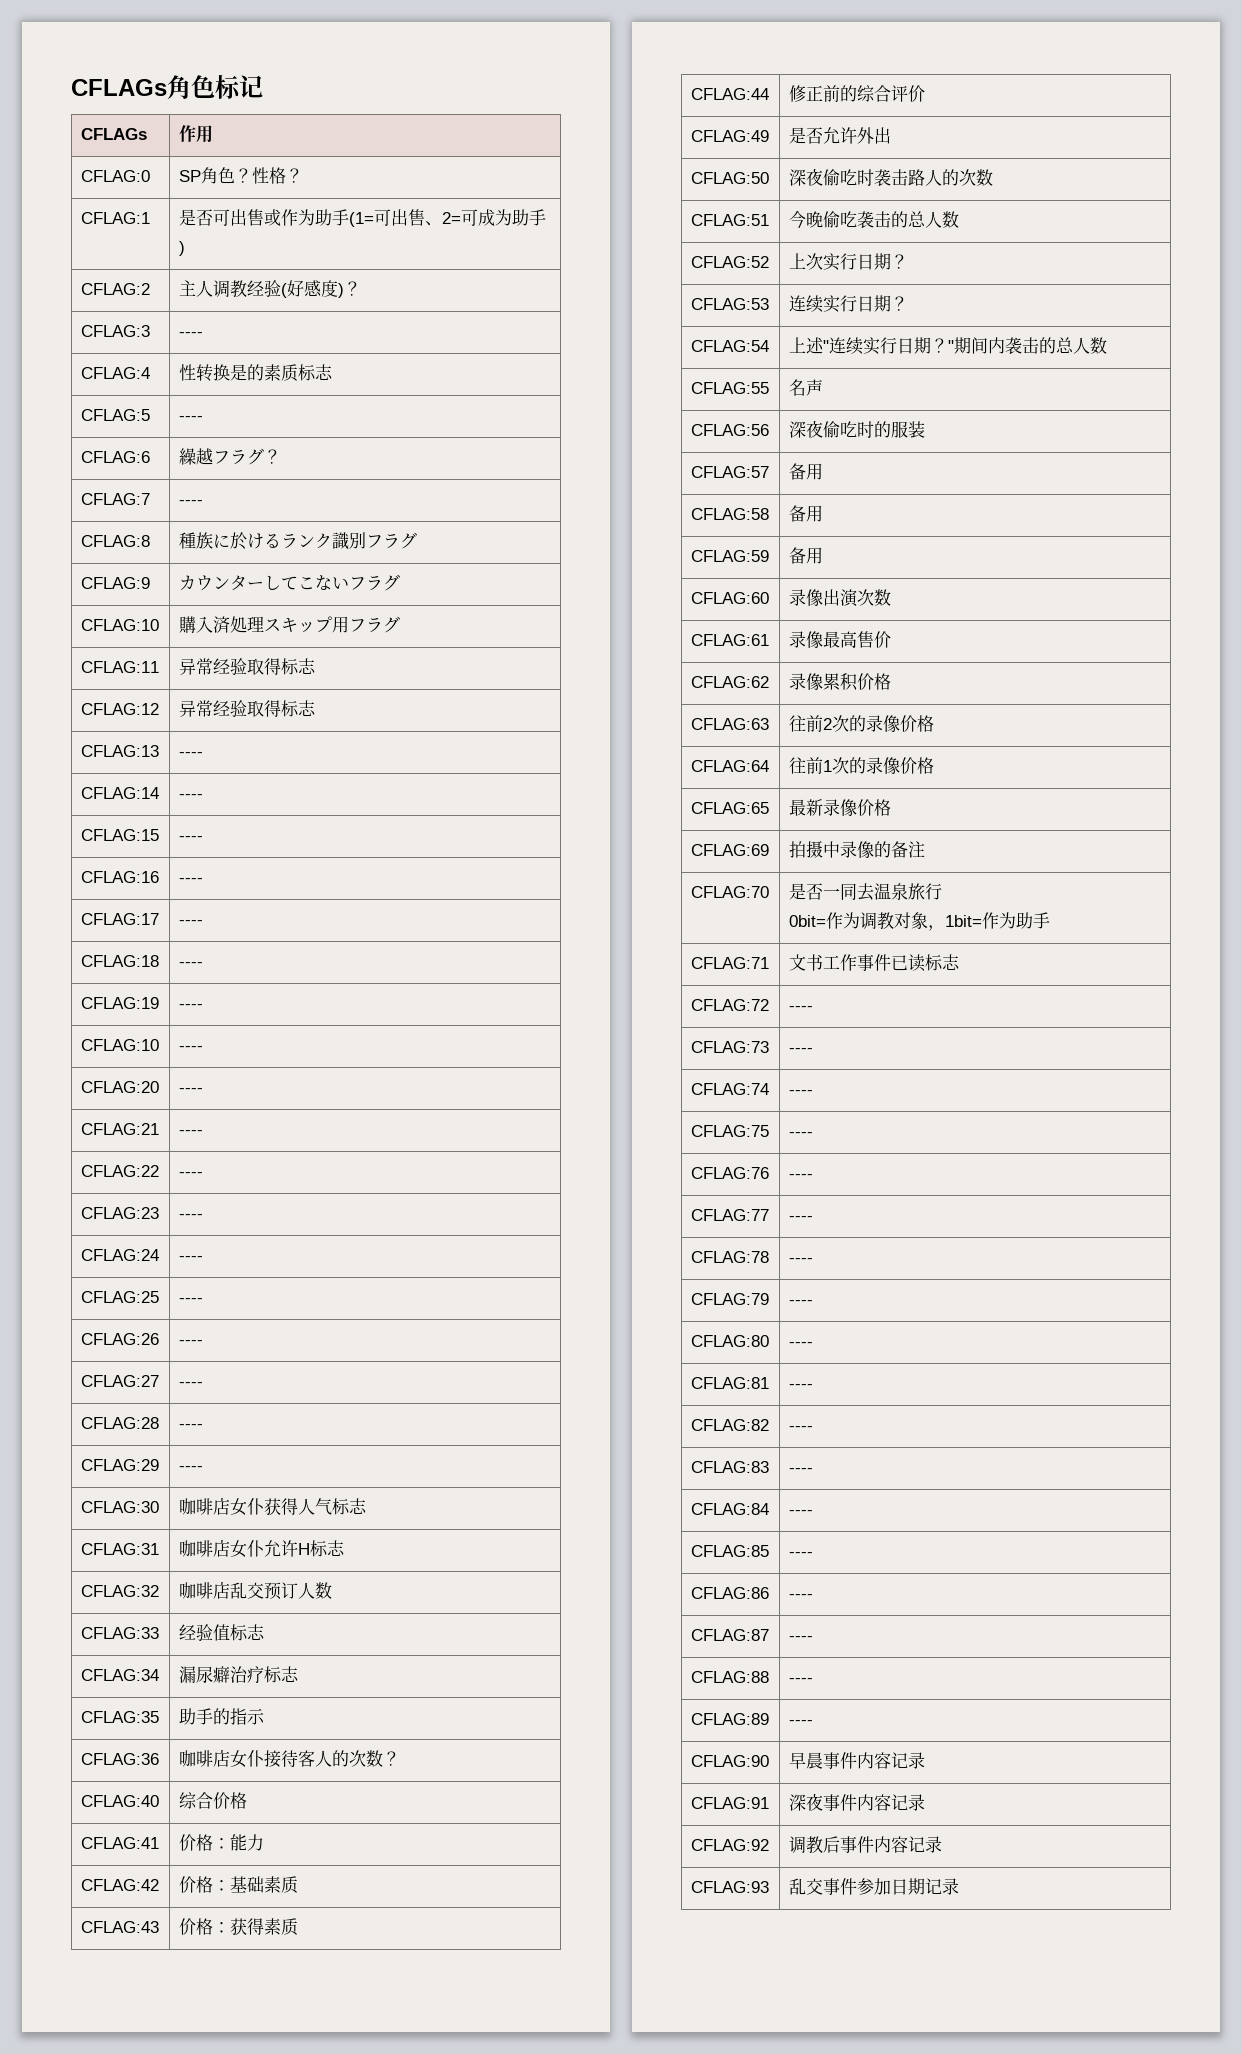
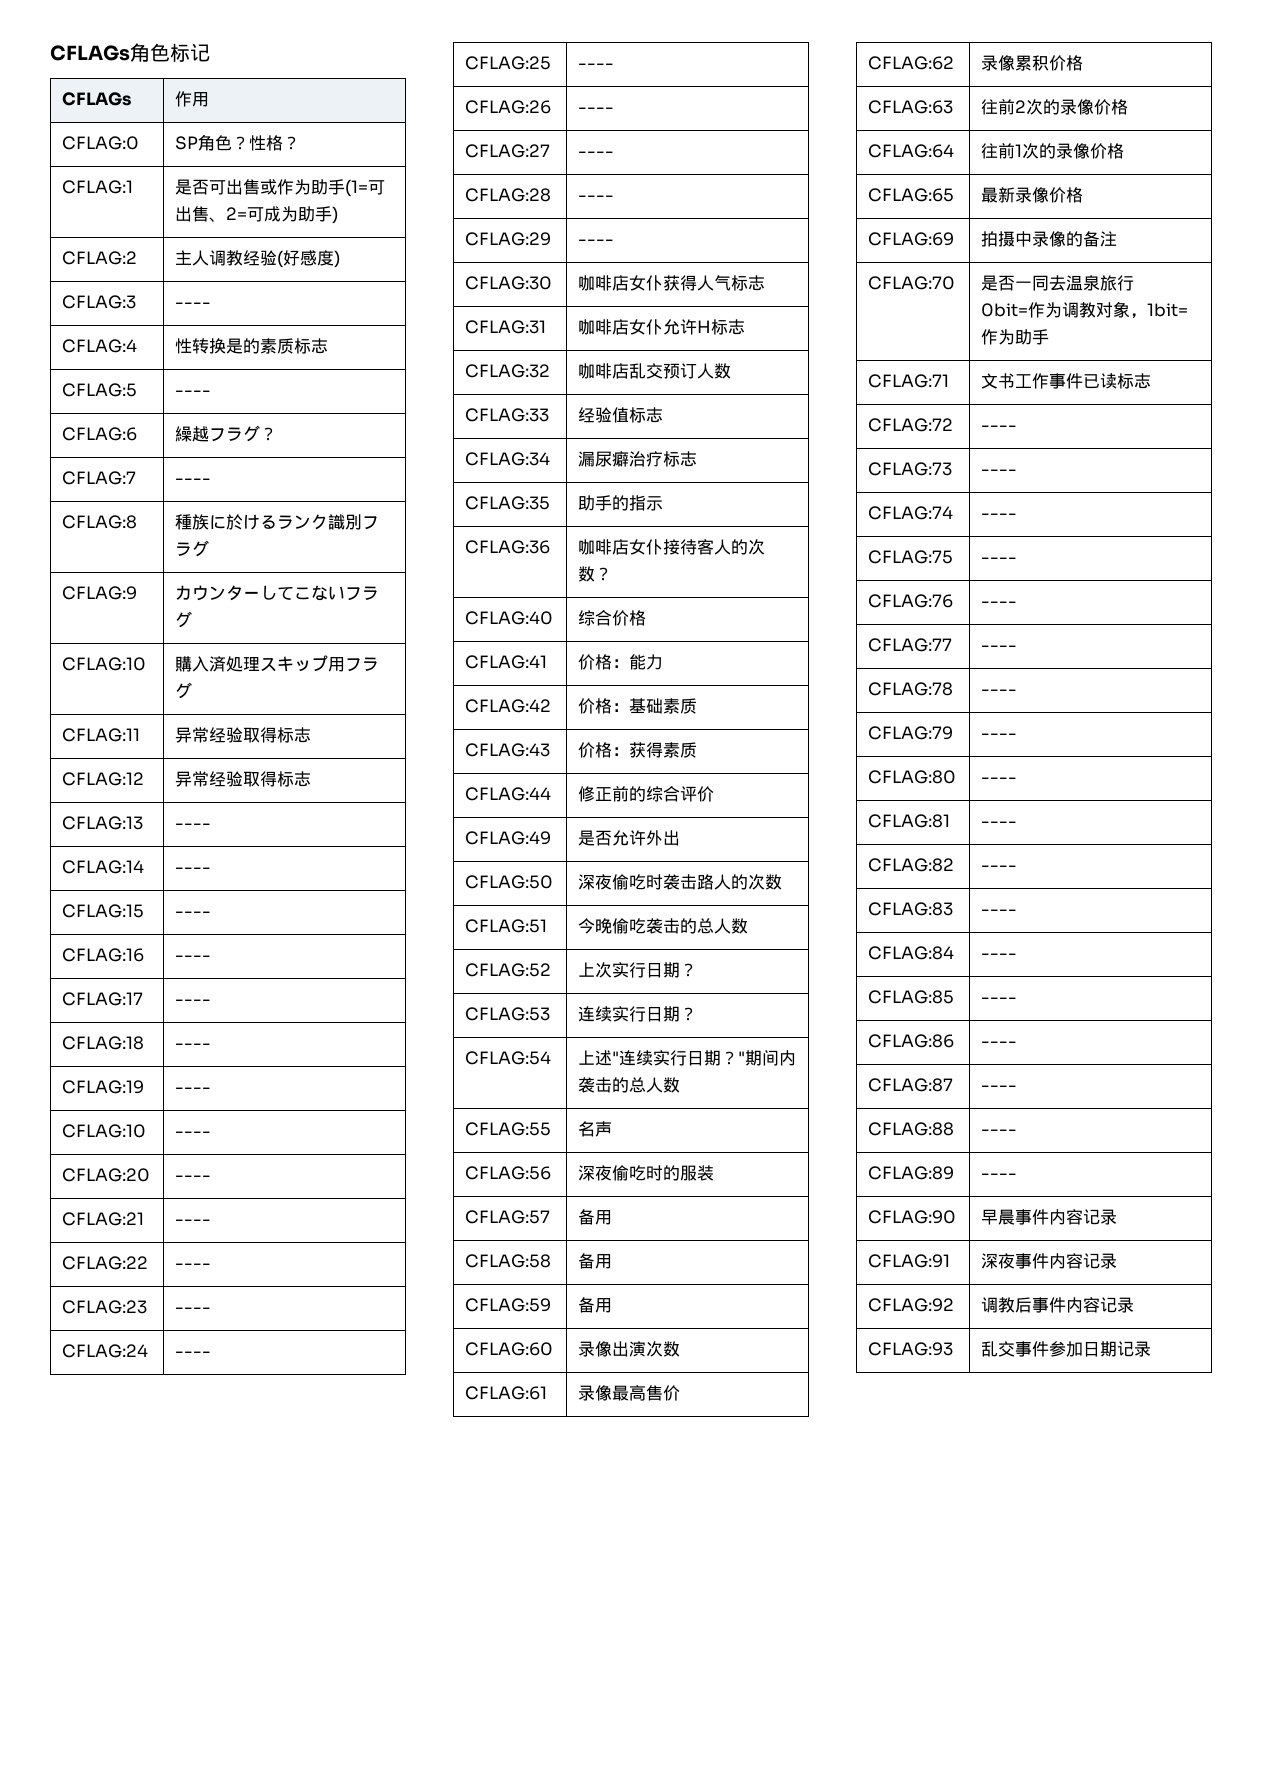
[343,281,361,296] ？ -> (341, 259) none

